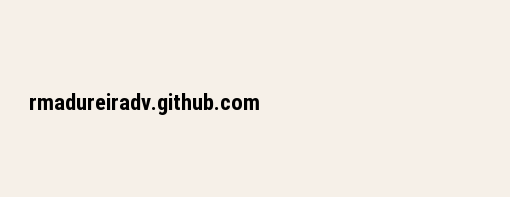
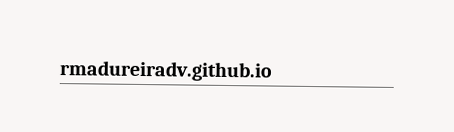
[29,93,260,115] rmadureiradv.github.com -> [59,60,273,82] rmadureiradv.github.io

